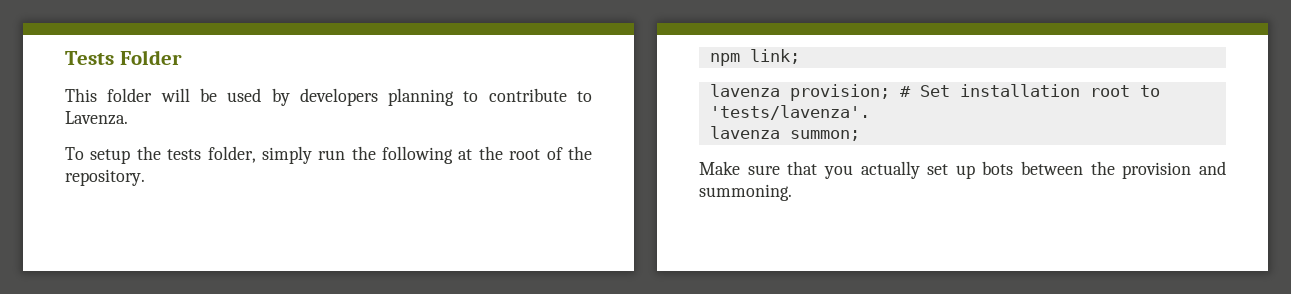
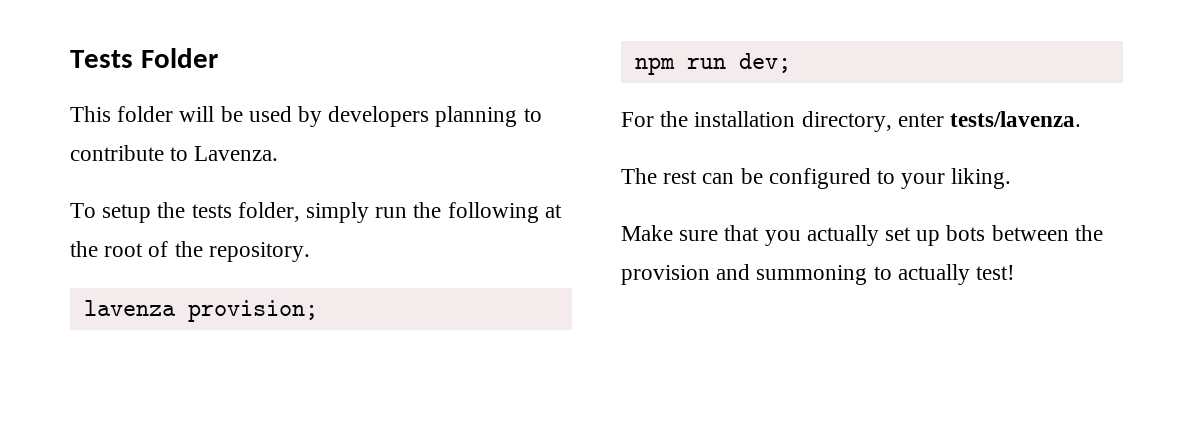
[709,49,800,66] // npm link; -> (310, 252) none
[899,84,1160,97] [709,105,870,120] [709,126,860,141] # Set installation root to 'tests/lavenza'. // lavenza summon; -> [634,53,791,75] [621,111,1082,132] [621,168,1012,189] // npm run dev; // For the installation directory, enter tests/lavenza. // The rest can be configured to your liking.
[699,184,792,201] summoning. -> [756,264,1016,285] summoning to actually test!

